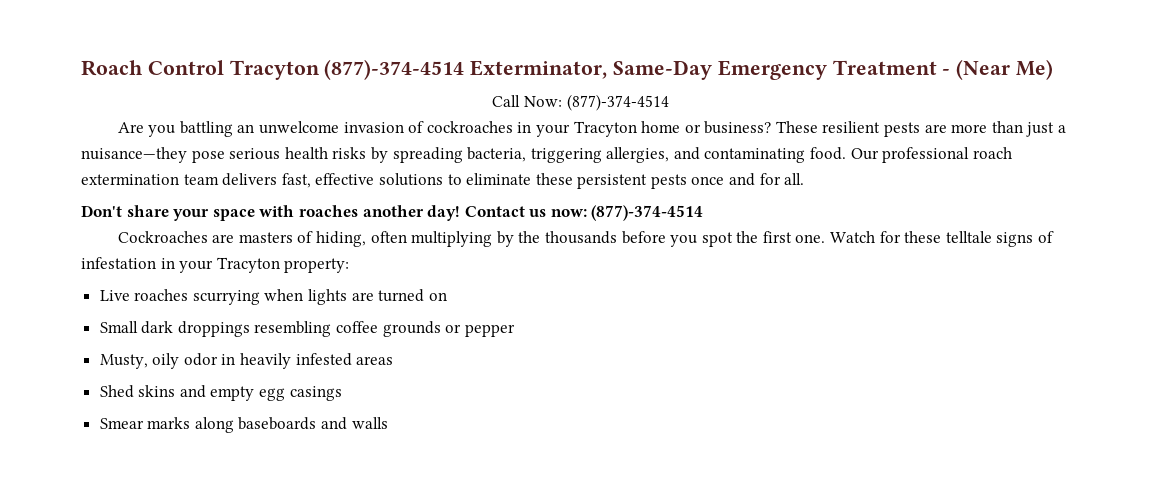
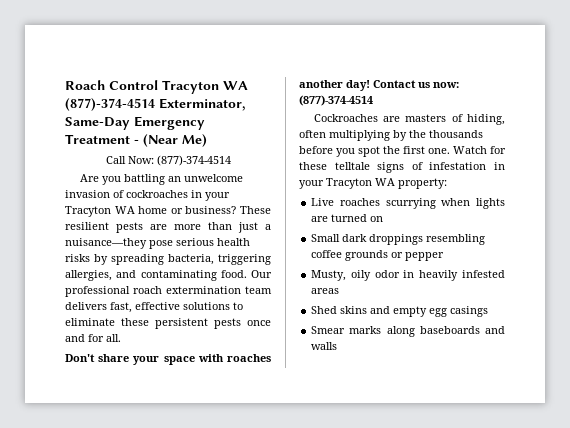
(320, 70) none -> [223,81,248,90] WA
(637, 129) none -> [114,206,135,214] WA
(280, 265) none -> [375,178,395,186] WA

